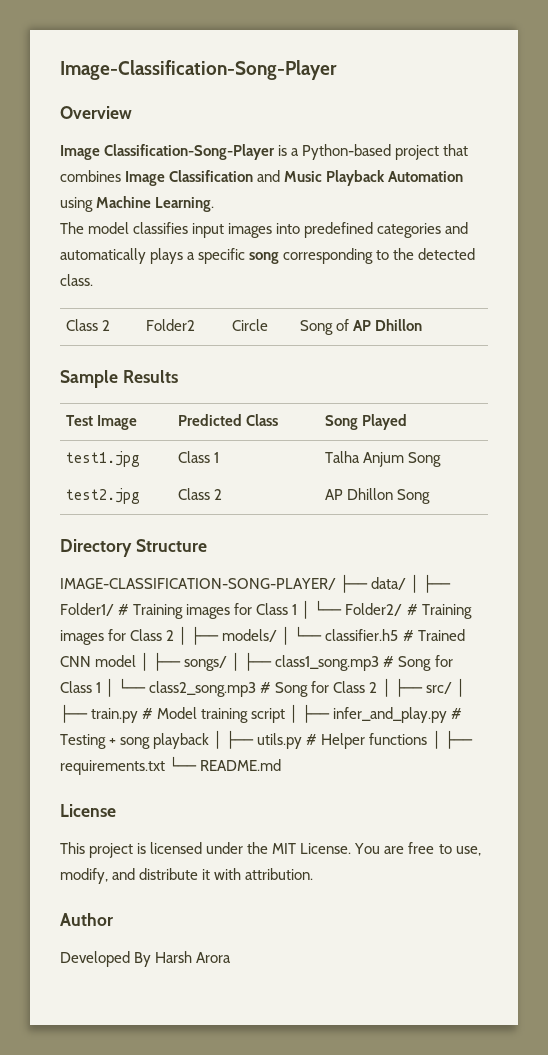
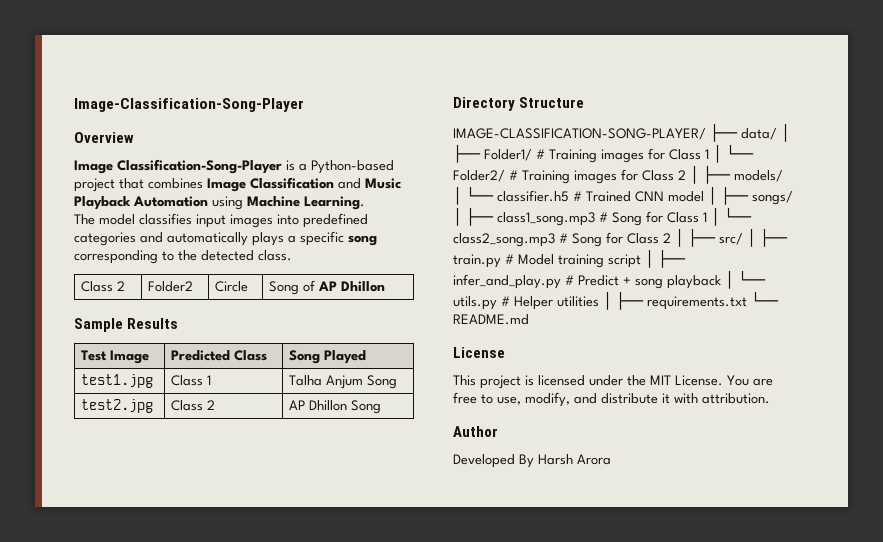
[60,734,106,749] Testing -> [578,275,619,286] Predict
[226,730,255,749] ├── -> [738,270,766,285] └──
[369,733,428,745] functions -> [557,296,599,307] utilities

